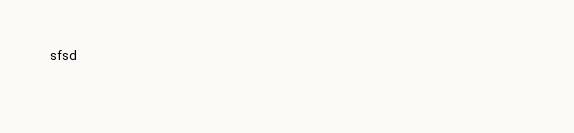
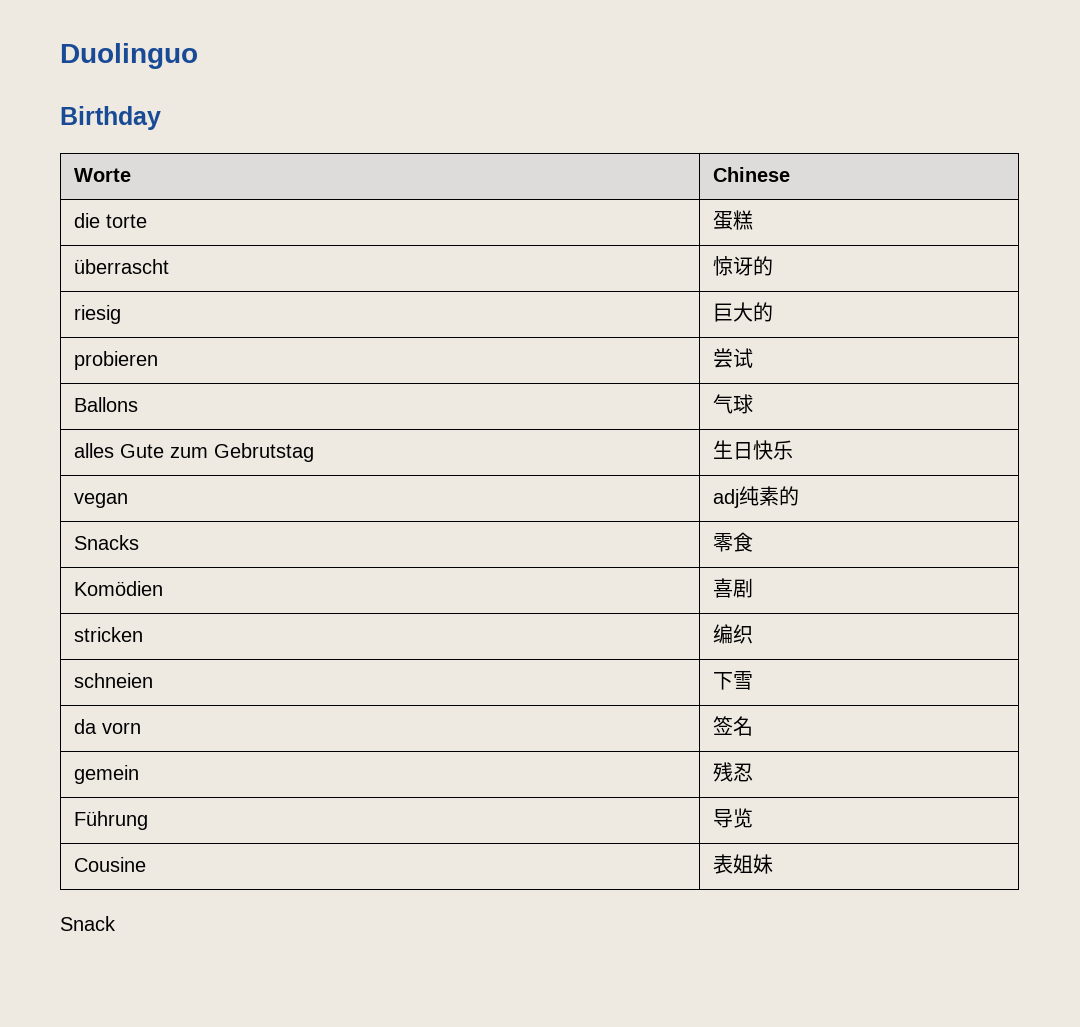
[50,50,77,60] sfsd -> [60,43,198,69] [60,106,161,130] [73,168,131,182] [712,167,790,182] [73,213,147,228] [712,210,753,230] [73,259,169,274] [712,256,773,276] [73,305,121,324] [712,302,773,322] [73,351,158,370] [712,348,753,368] [73,397,138,412] [712,394,753,414] [73,443,314,462] [712,440,793,460] [73,493,128,508] [712,486,799,508] [73,535,139,550] [712,532,753,552] [73,581,163,596] [712,578,753,598] [73,627,143,642] [712,624,753,644] [73,673,153,688] [712,671,753,690] [73,719,141,734] [712,716,753,736] [73,765,139,784] [712,762,753,782] [73,811,148,830] [712,808,753,828] [73,857,146,872] [712,854,773,874] [60,916,116,931] Duolinguo // Birthday // Worte | Chinese // die torte | 蛋糕 // überrascht | 惊讶的 // riesig | 巨大的 // probieren | 尝试 // Ballons | 气球 // alles Gute zum Gebrutstag | 生日快乐 // vegan | adj纯素的 // Snacks | 零食 // Komödien | 喜剧 // stricken | 编织 // schneien | 下雪 // da vorn | 签名 // gemein | 残忍 // Führung | 导览 // Cousine | 表姐妹 // Snack

